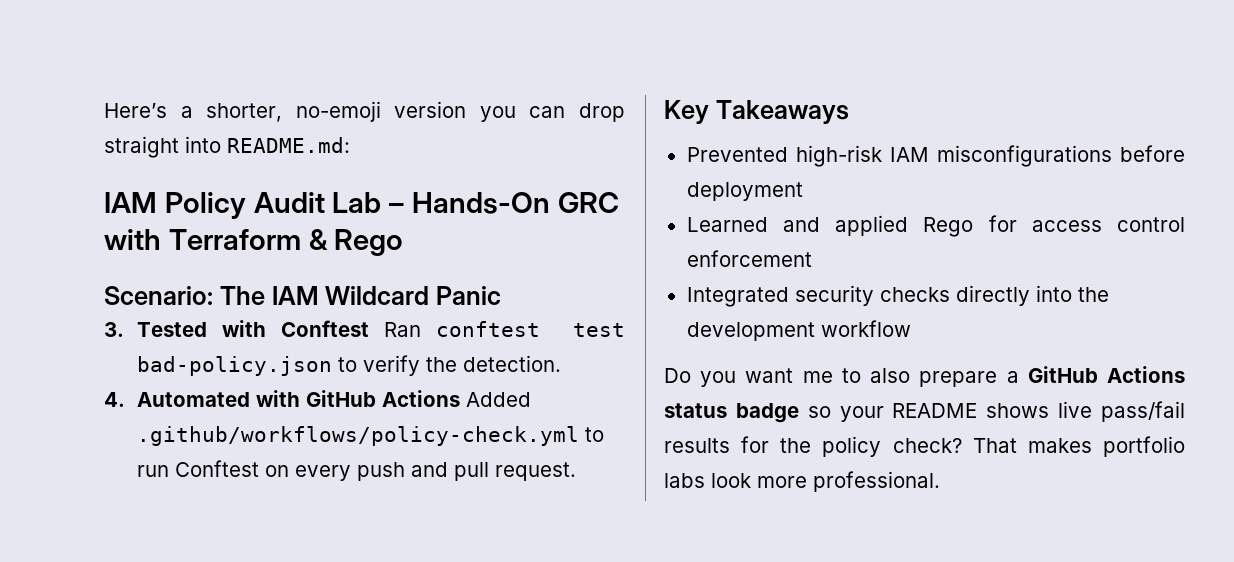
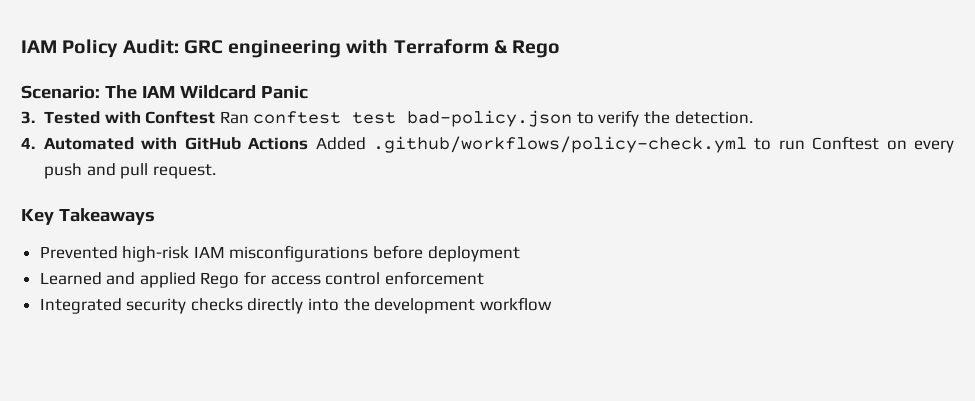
[104,101,625,122] [104,136,350,158] [104,192,619,219] Here’s a shorter, no-emoji version you can drop straight into README.md: // IAM Policy Audit Lab – Hands-On GRC -> [21,39,342,58] IAM Policy Audit: GRC engineering
[664,366,1185,387] [664,401,1185,423] [664,436,1185,457] [664,471,940,492] // Do you want me to also prepare a GitHub Actions status badge so your README shows live pass/fail results for the policy check? That makes portfolio labs look more professional. -> (552, 304) none

